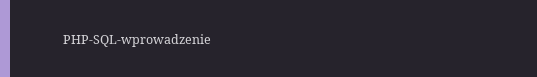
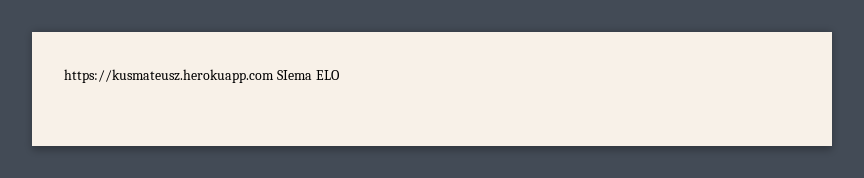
[63,34,211,47] PHP-SQL-wprowadzenie -> [64,69,340,83] https://kusmateusz.herokuapp.com SIema ELO

